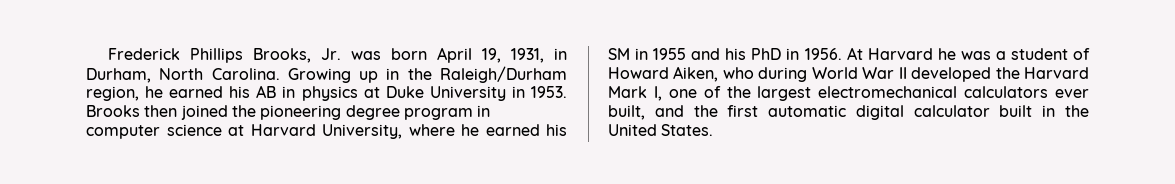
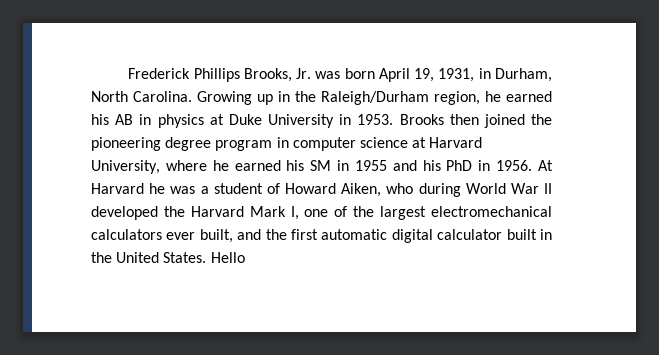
(714, 130) none -> [210,252,245,263] Hello

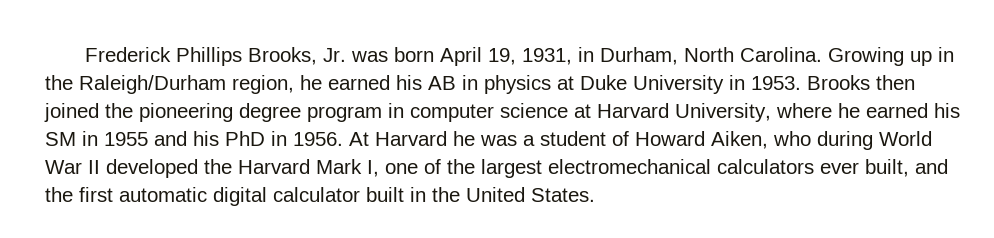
[210,252,245,263] Hello -> (595, 195) none

